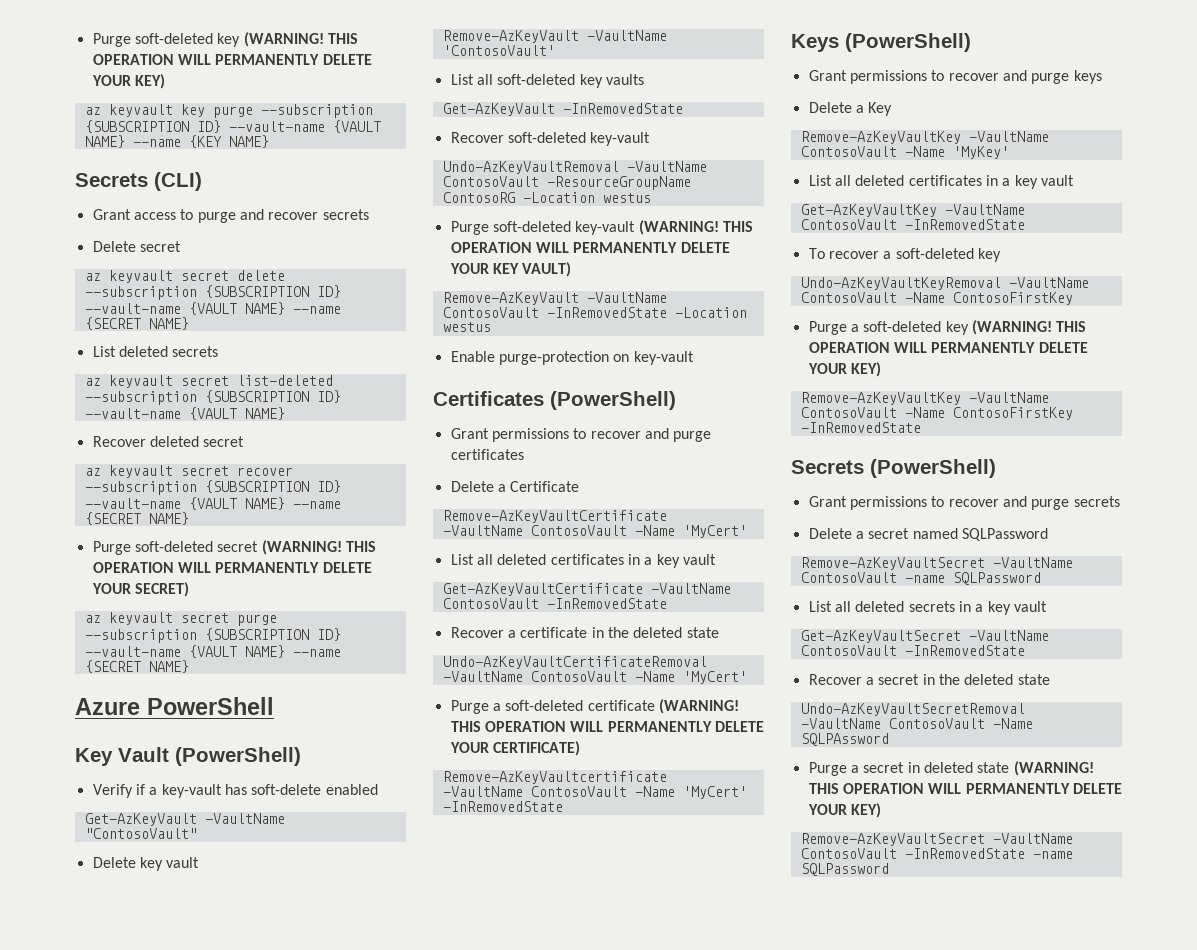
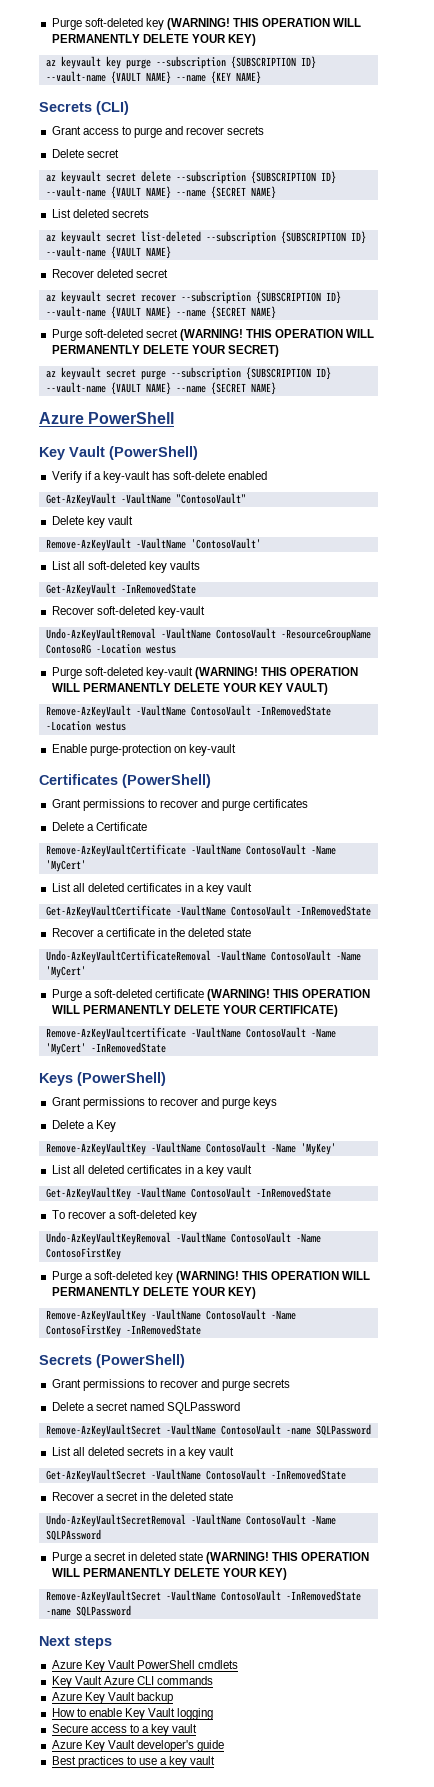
(889, 869) none -> [39,1636,112,1649] [51,1660,239,1672] [51,1676,214,1688] [51,1692,173,1704] [51,1708,214,1720] [51,1724,198,1736] [51,1740,225,1752] [51,1756,216,1768] // Next steps // Azure Key Vault PowerShell cmdlets // Key Vault Azure CLI commands // Azure Key Vault backup // How to enable Key Vault logging // Secure access to a key vault // Azure Key Vault developer's guide // Best practices to use a key vault

